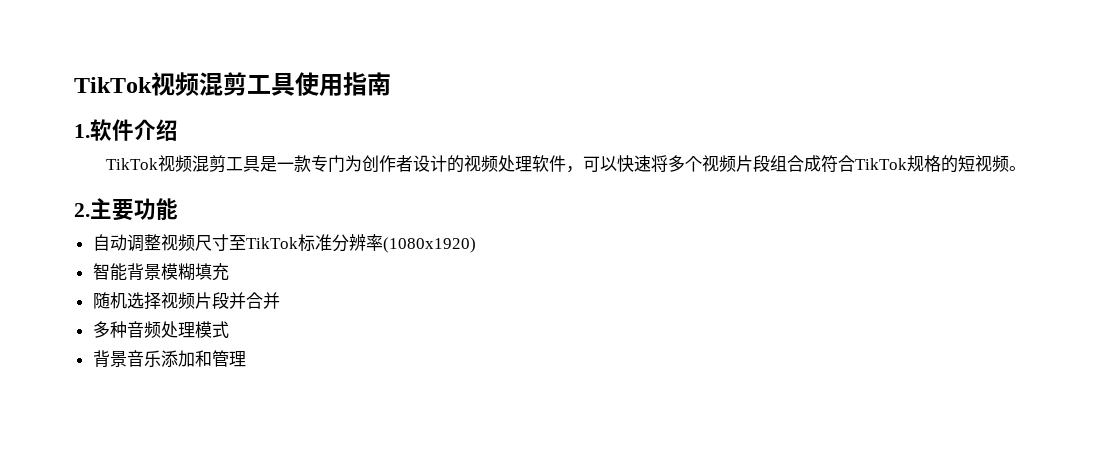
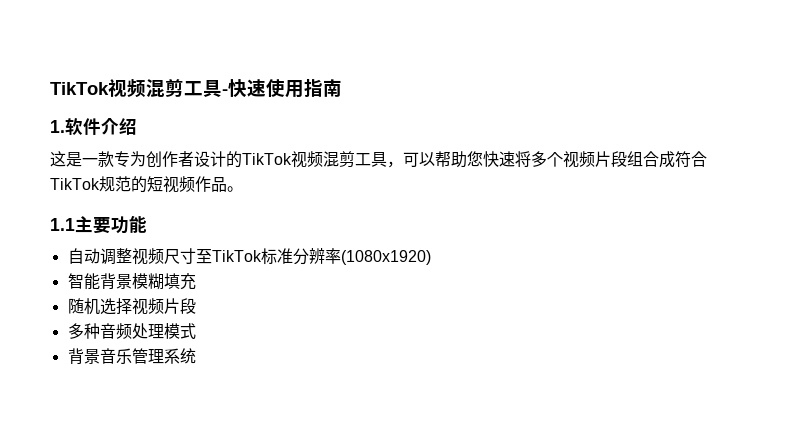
[74,72,295,96] TikTok视频混剪工具 -> [50,79,266,98] TikTok视频混剪工具-快速
[105,155,617,173] TikTok视频混剪工具是一款专门为创作者设计的视频处理软件，可以 -> [50,151,483,168] 这是一款专为创作者设计的TikTok视频混剪工具，可以帮助您
[923,155,941,172] 格 -> [115,176,131,192] 范
(1009, 163) none -> [195,176,227,192] 作品
[74,203,90,217] 2. -> [50,218,75,231] 1.1
[228,292,280,309] 并合并 -> (196, 306) none
[160,350,246,367] 添加和管理 -> [131,348,196,364] 管理系统

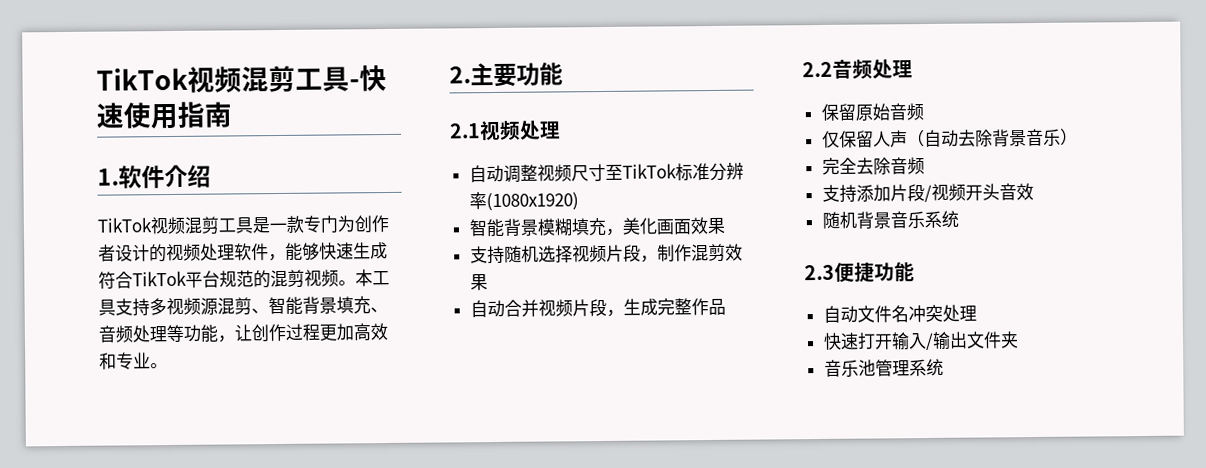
[50,151,66,167] 这 -> [97,216,253,235] TikTok视频混剪工具
(130, 159) none -> [320,215,338,233] 门
[242,151,707,168] [50,176,227,193] TikTok视频混剪工具，可以帮助您快速将多个视频片段组合成符合TikTok规范的短视频作品 -> [166,241,388,262] [98,269,390,290] [98,296,388,317] [98,322,388,343] [99,352,151,370] 视频处理软件，能够快速生成符合TikTok平台规范的混剪视频。本工具支持多视频源混剪、智能背景填充、音频处理等功能，让创作过程更加高效和专业
[50,218,75,231] 1.1 -> [449,66,471,84] 2.
(147, 224) none -> [449,120,561,141] // 2.1视频处理
(196, 281) // -> [604,217,726,236] [469,245,505,265] ，美化画面效果 // 支持
[67,323,196,339] [67,348,132,364] // 多种音频处理模式 // 背景音乐 -> [639,243,743,263] [469,274,488,291] [469,298,726,318] [802,59,913,79] [820,103,924,121] [821,128,1078,148] [821,157,925,175] [821,183,1034,203] [821,210,959,229] [804,261,915,283] [822,304,977,323] [822,331,1019,351] [823,359,876,377] ，制作混剪效果 // 自动合并视频片段，生成完整作品 // 2.2音频处理 // 保留原始音频 // 仅保留人声（自动去除背景音乐） // 完全去除音频 // 支持添加片段/视频开头音效 // 随机背景音乐系统 // 2.3便捷功能 // 自动文件名冲突处理 // 快速打开输入/输出文件夹 // 音乐池

